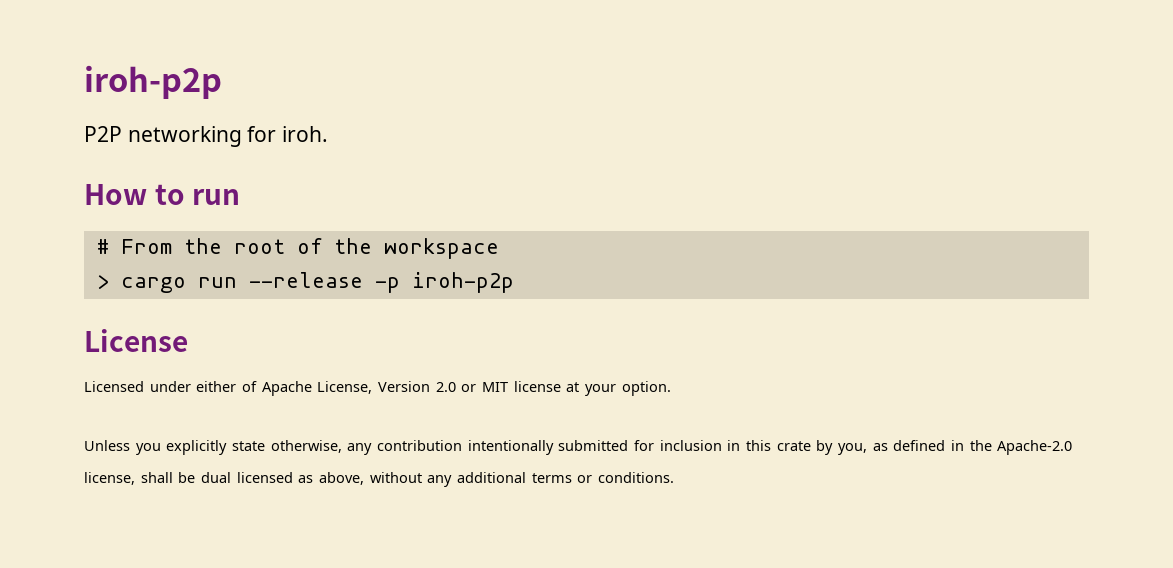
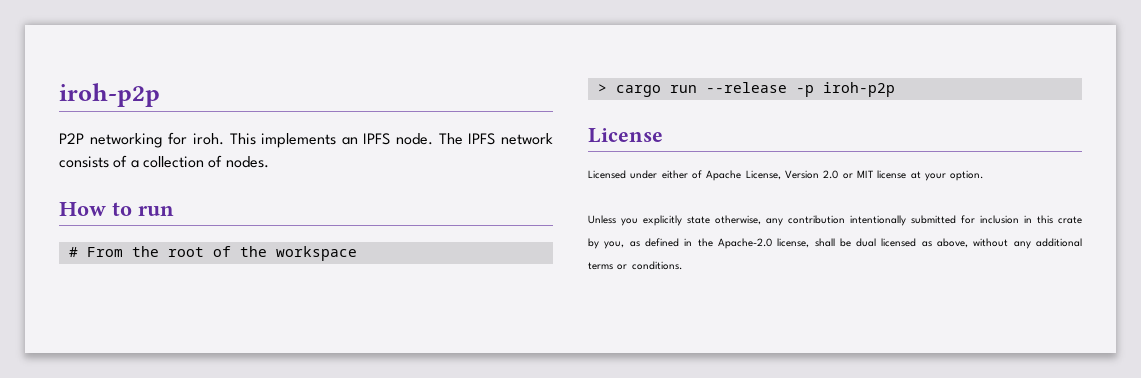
(329, 134) none -> [229,133,553,148] [59,155,269,168] This implements an IPFS node. The IPFS network consists of a collection of nodes.

